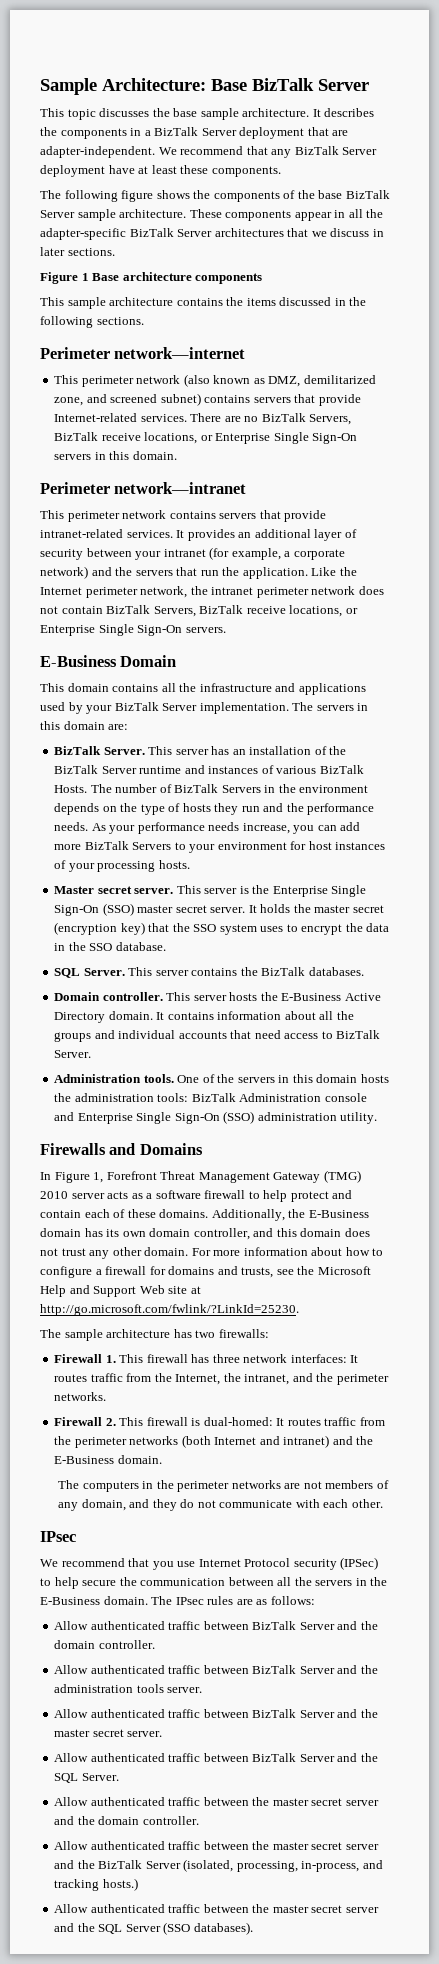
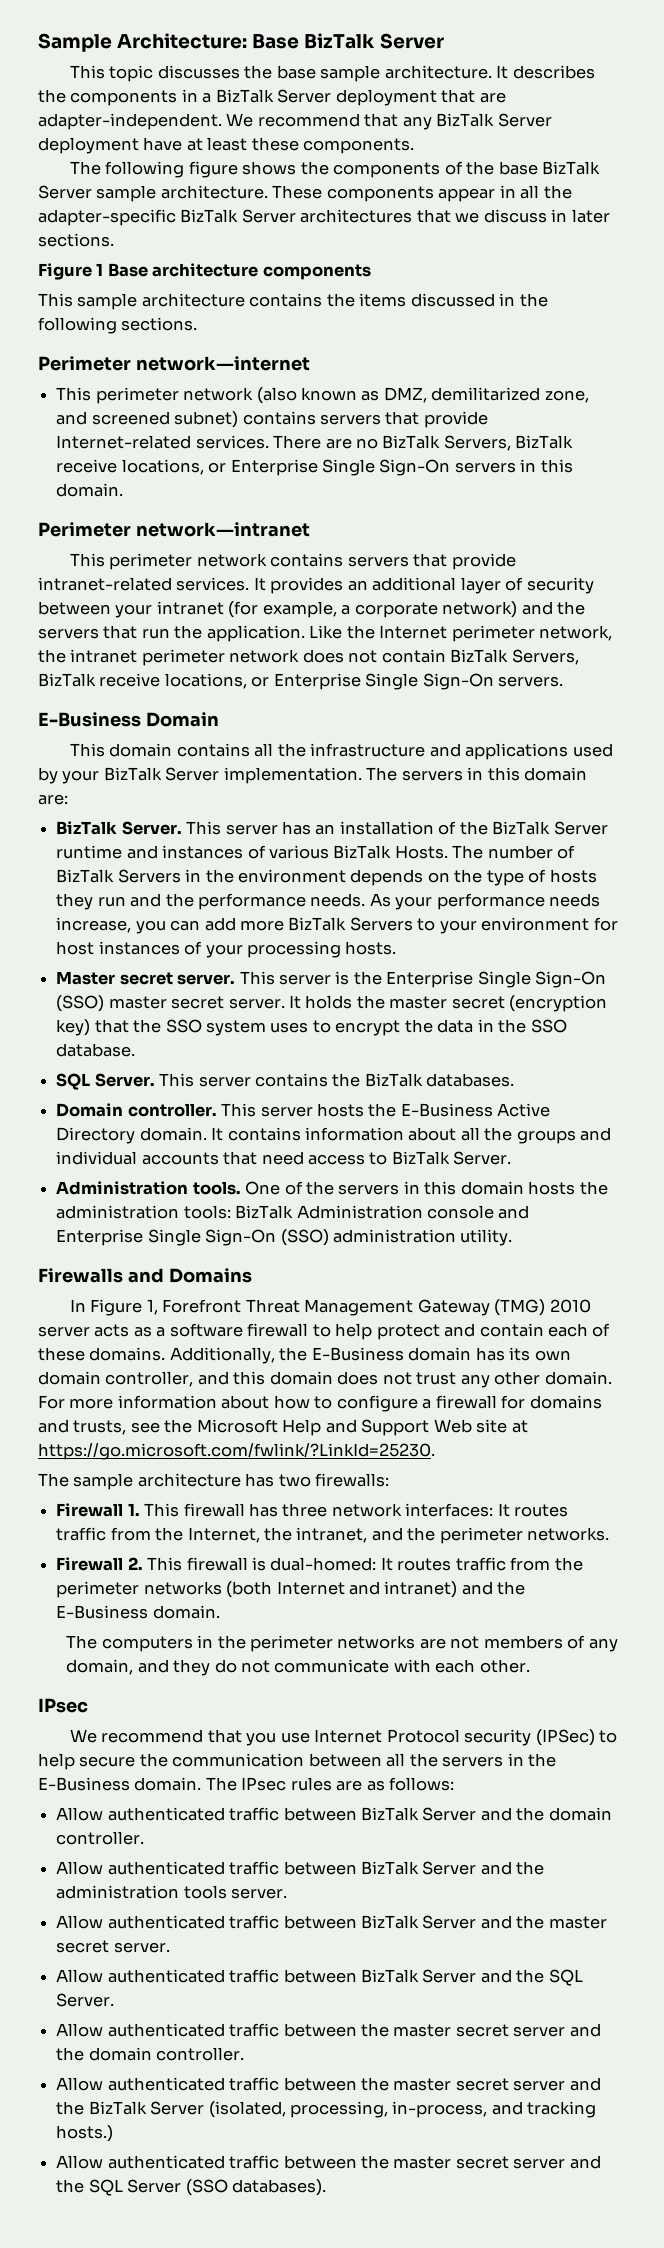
[40,1304,299,1316] http://go.microsoft.com/fwlink/?LinkId=25230. -> [38,1443,435,1460] https://go.microsoft.com/fwlink/?LinkId=25230.

